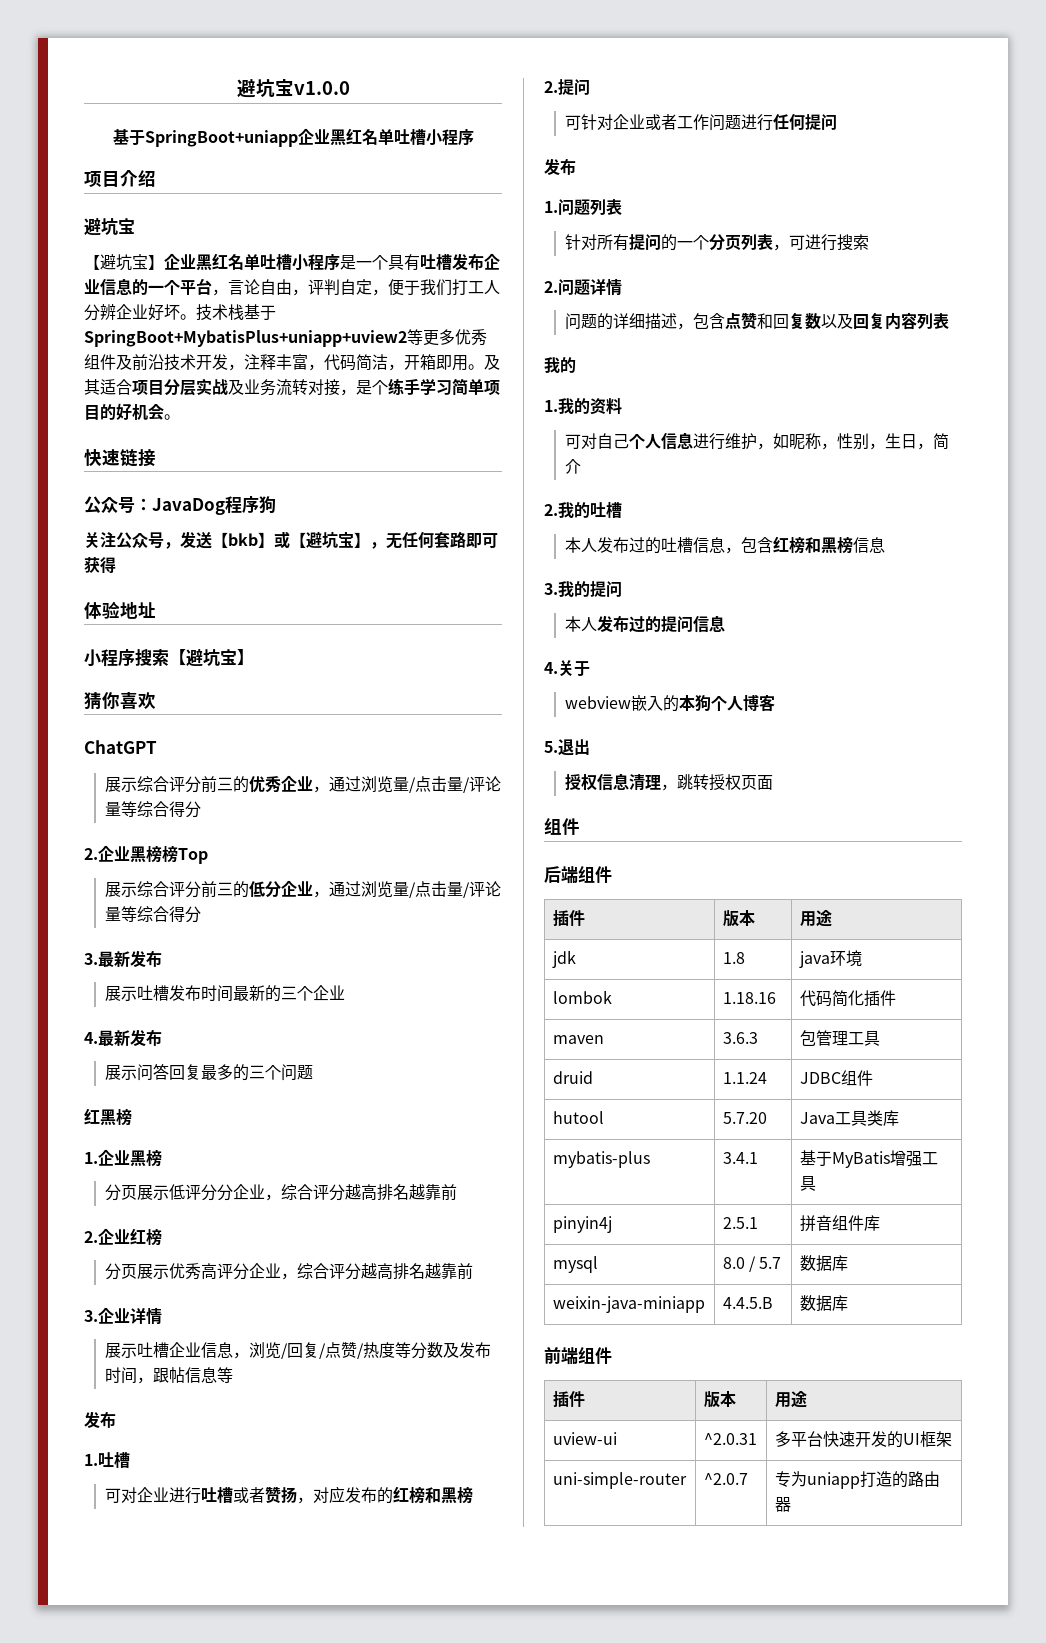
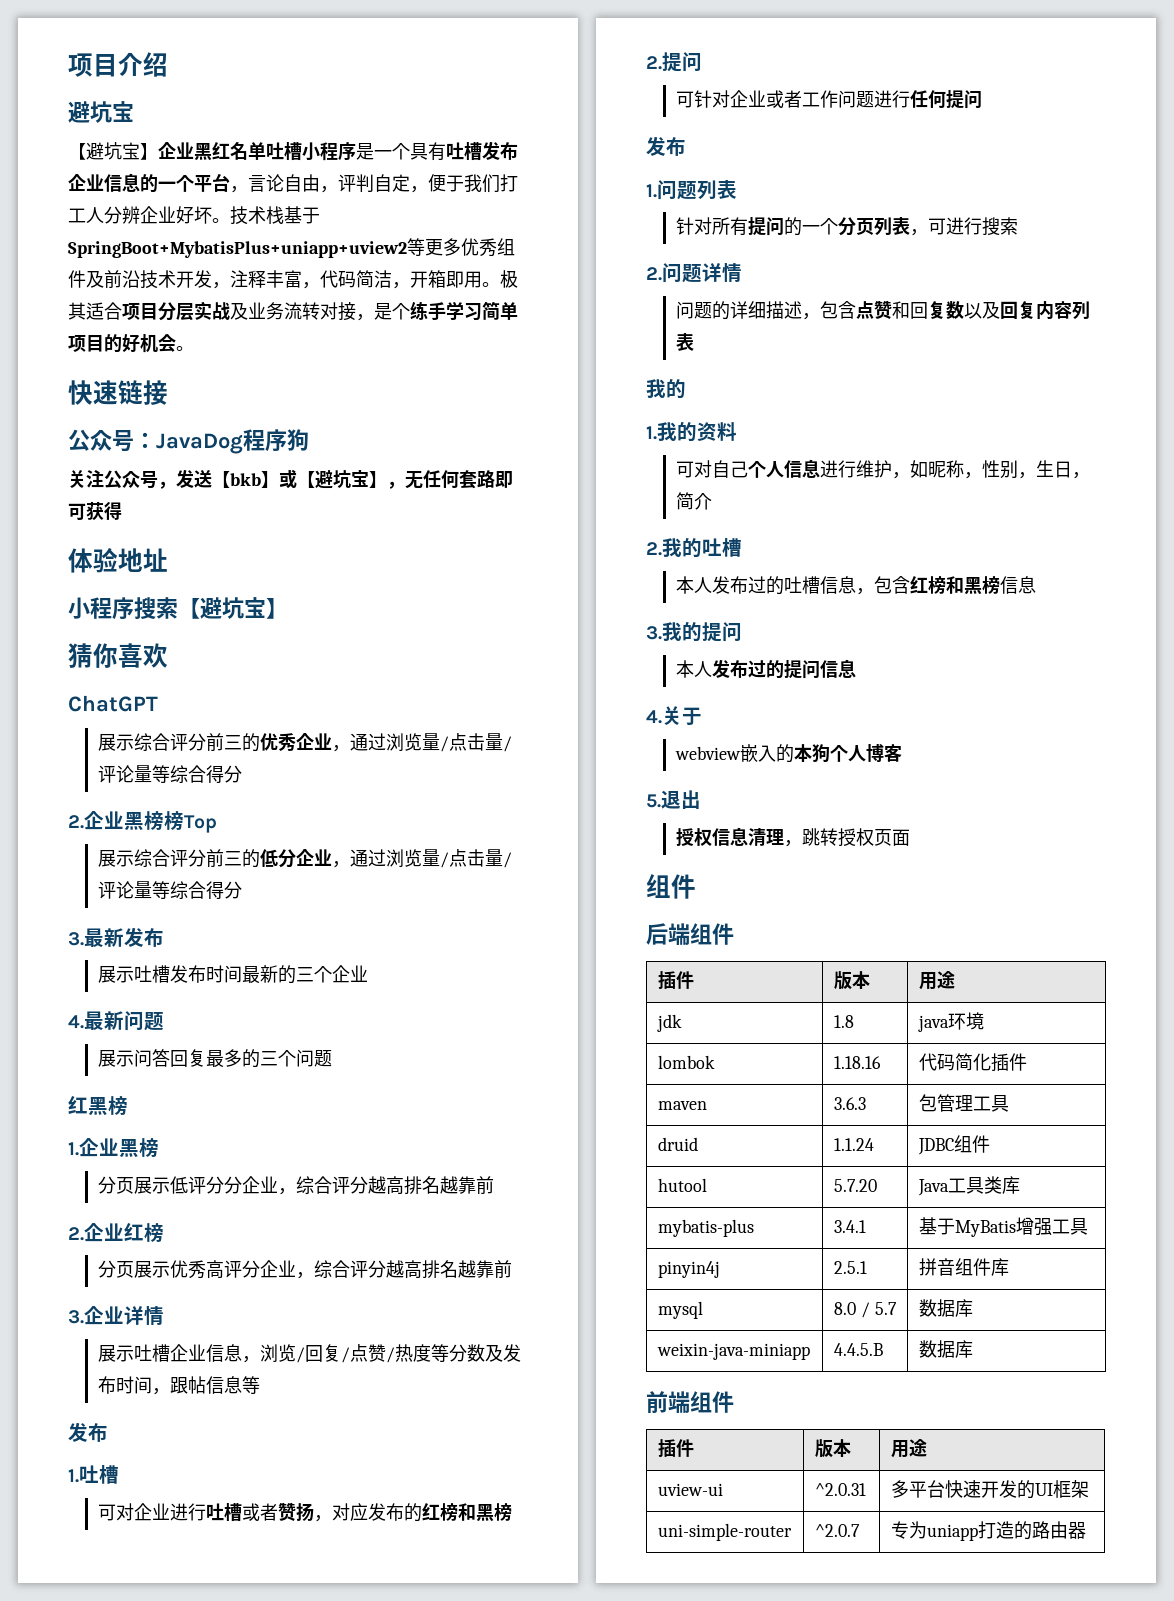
[236,79,350,98] [112,128,474,147] 避坑宝v1.0.0 // 基于SpringBoot+uniapp企业黑红名单吐槽小程序 // -> (68, 65) none
[484,354,500,370] 及 -> [500,270,518,288] 极
[130,1029,162,1047] 发布 -> [124,1011,164,1031] 问题

